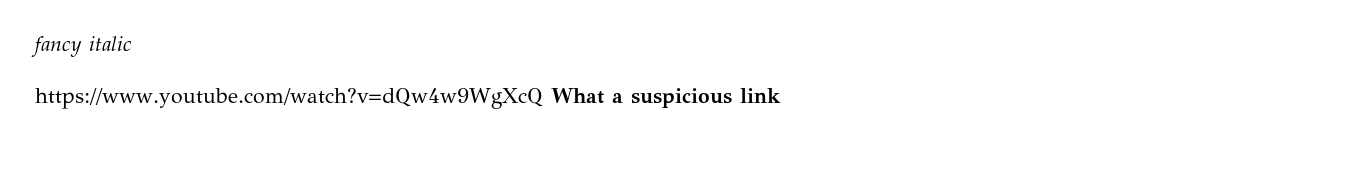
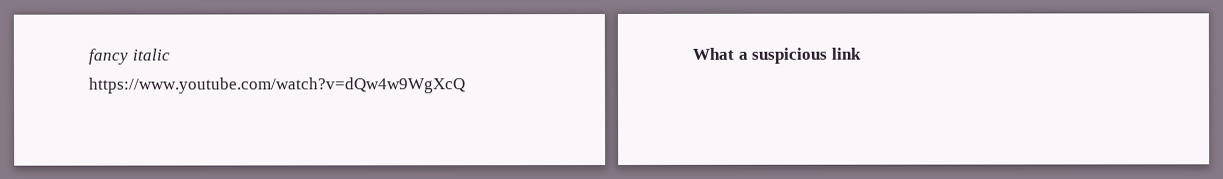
(543, 98) none -> (466, 85) //

